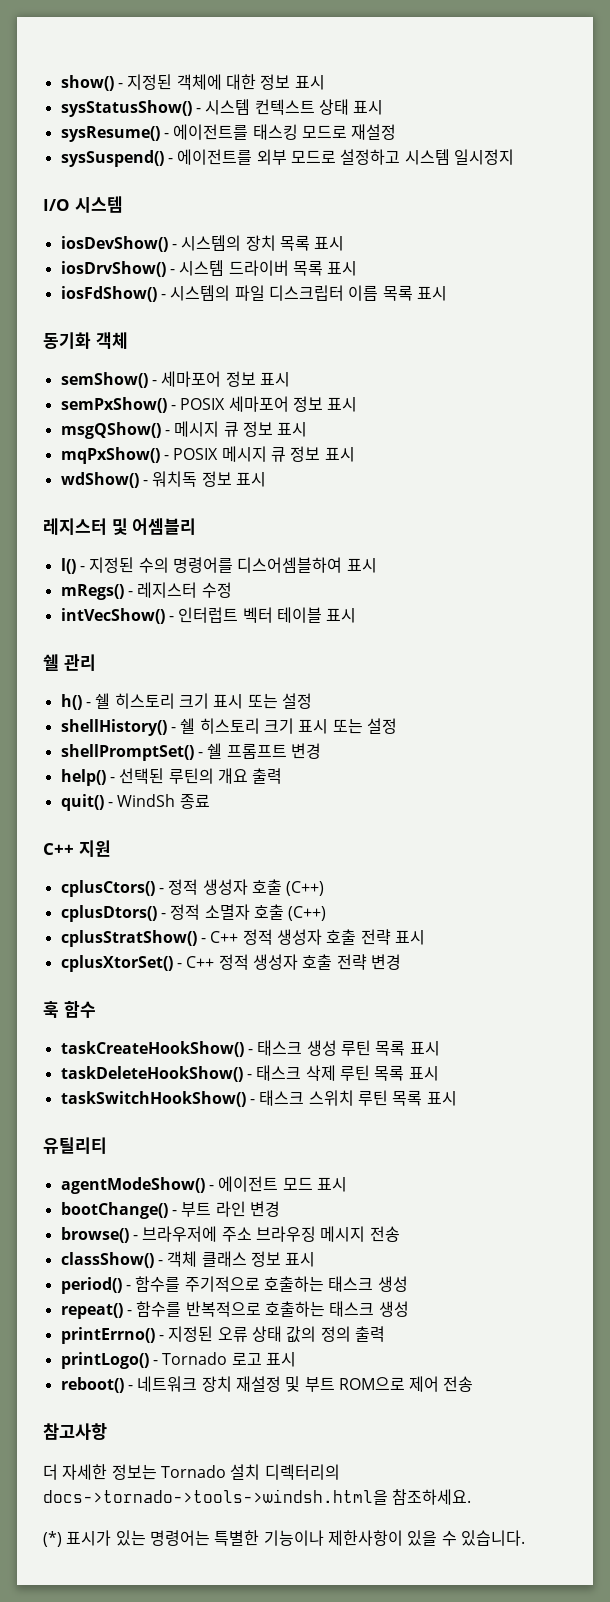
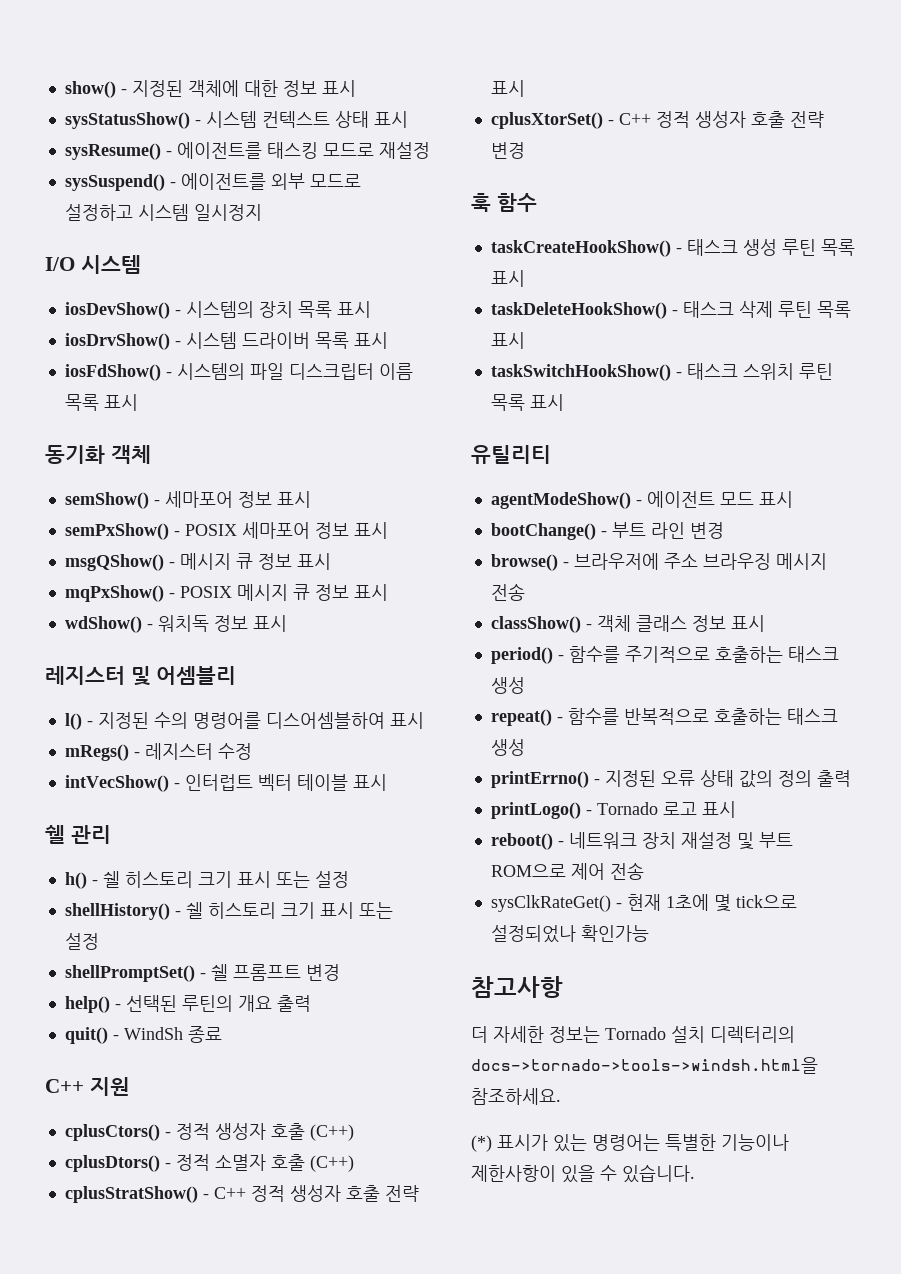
(474, 1384) none -> [490,894,797,912] [490,925,649,943] // sysClkRateGet() - 현재 1초에 몇 tick으로 설정되었나 확인가능

